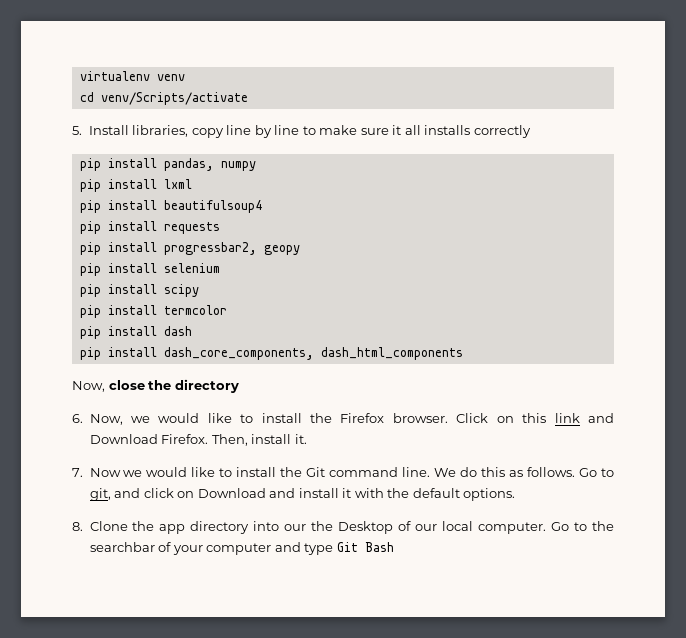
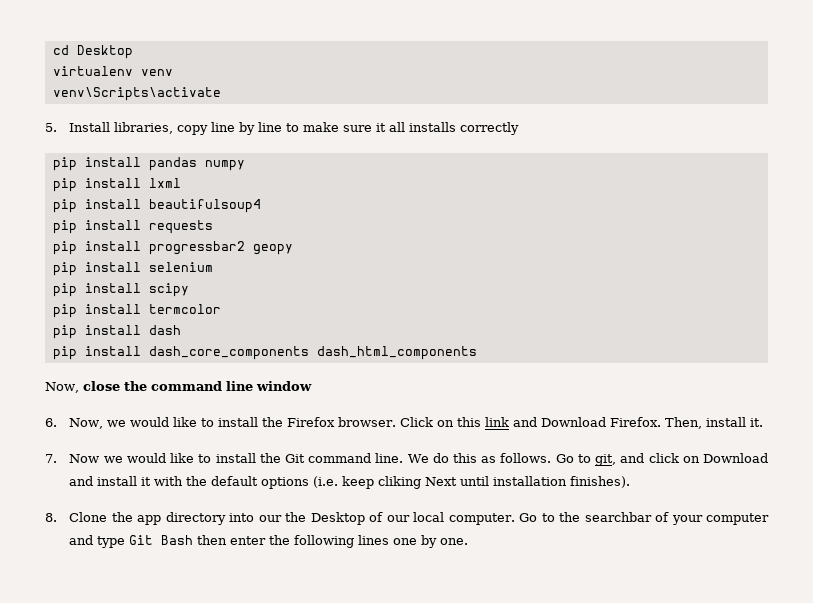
(79, 76) none -> [52,45,133,59] cd Desktop //
[79,92,248,105] cd venv/Scripts/activate -> [52,87,221,101] venv\Scripts\activate
[163,158,214,171] pandas, -> [148,157,197,171] pandas
[163,242,257,255] progressbar2, -> [148,241,245,255] progressbar2
[163,347,314,360] dash_core_components, -> [148,346,309,360] dash_core_components
[174,379,239,393] directory -> [150,381,312,391] command line window
[463,488,516,501] options. -> [261,476,631,489] options (i.e. keep cliking Next until installation finishes).
(394, 547) none -> [197,535,469,548] then enter the following lines one by one.

